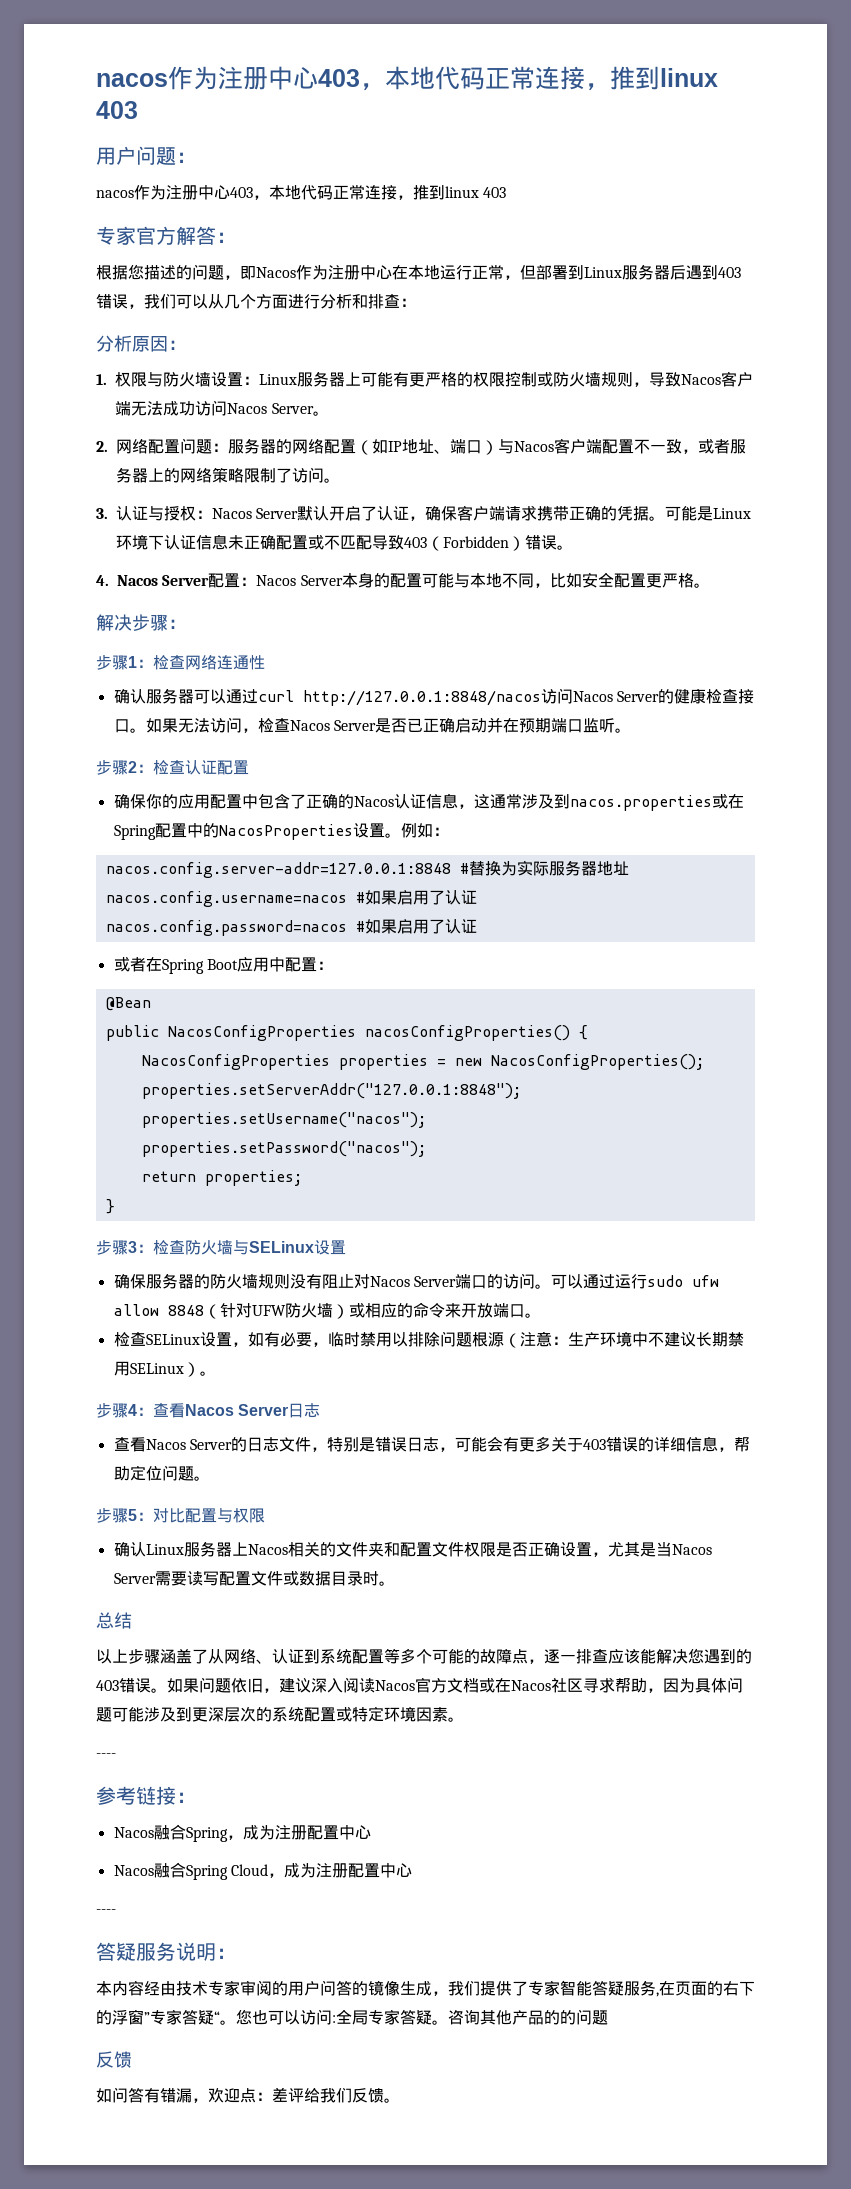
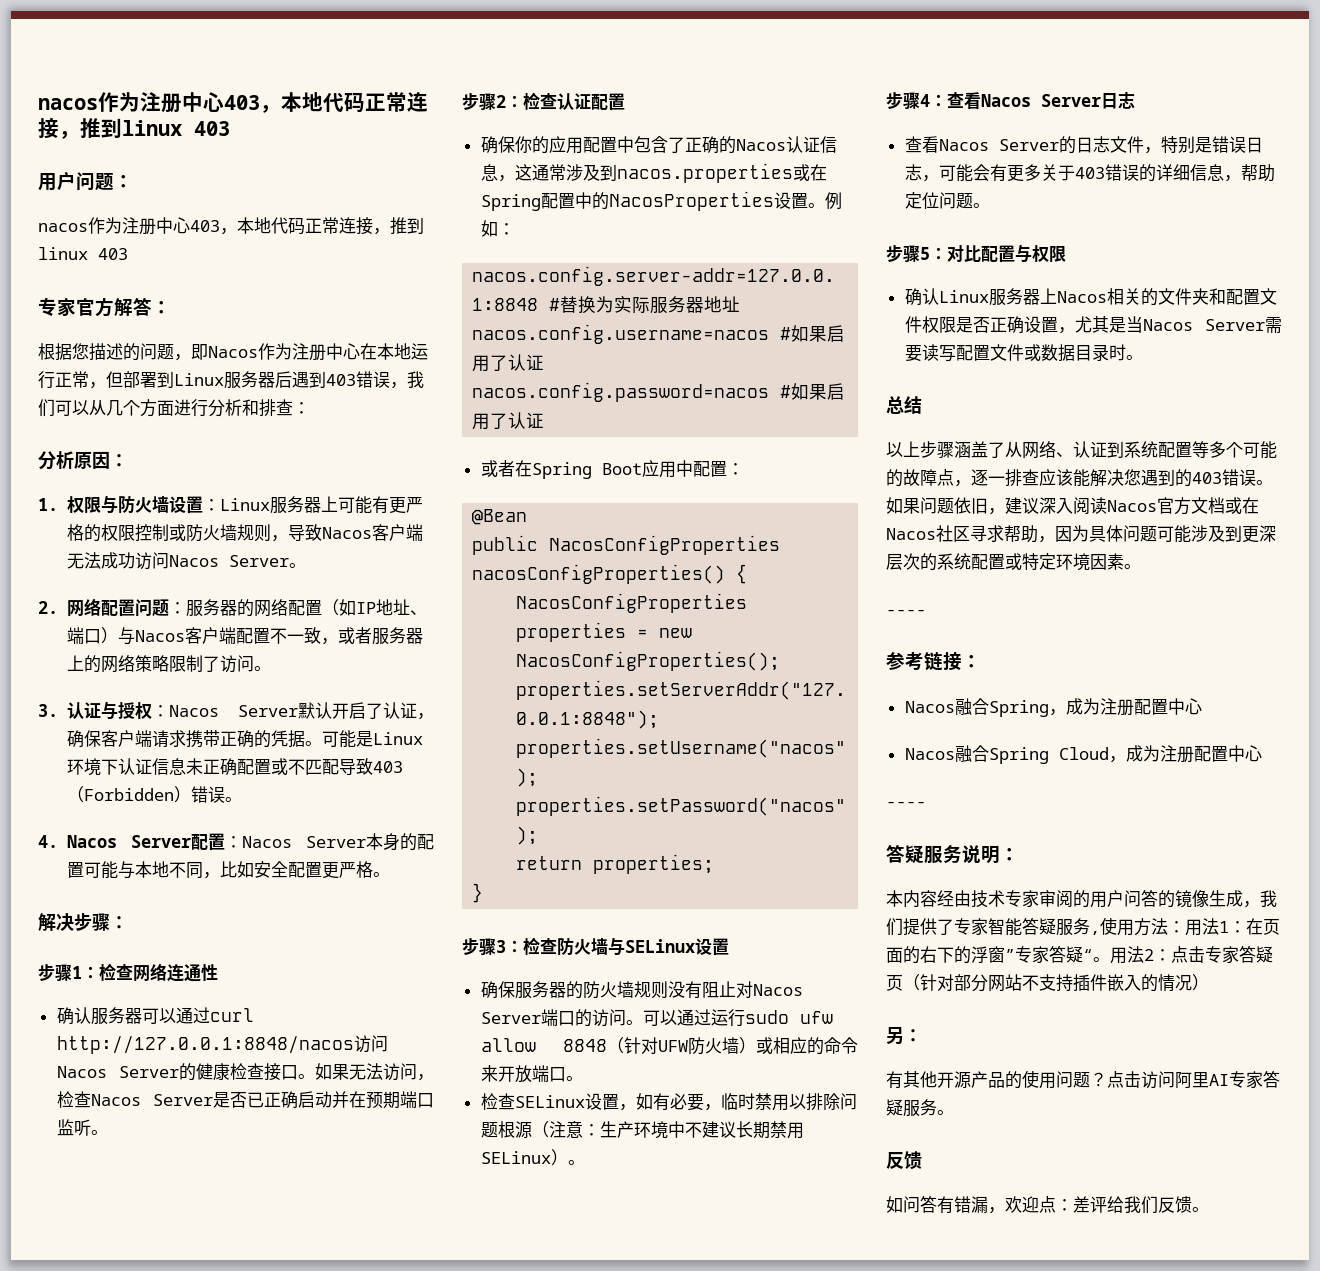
(659, 1994) none -> [1100,917,1246,936] 使用方法：用法1：
[236,2009,608,2025] 您也可以访问:全局专家答疑。咨询其他产品的的问题 -> [1110,945,1273,964] [886,974,1209,992] [886,1026,922,1045] [886,1070,1280,1089] [886,1099,954,1117] 用法2：点击专家答疑页（针对部分网站不支持插件嵌入的情况） // 另： // 有其他开源产品的使用问题？点击访问阿里AI专家答疑服务。

